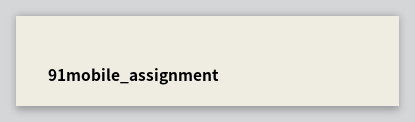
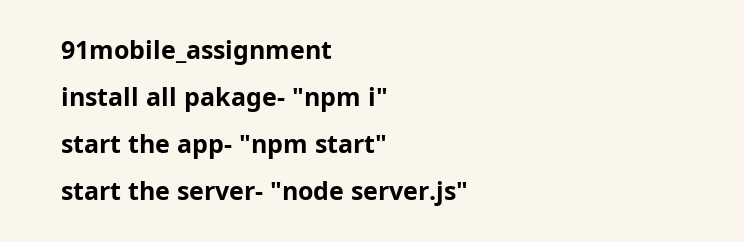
(219, 76) none -> [61,87,388,112] [61,134,387,159] [61,181,468,206] // install all pakage- "npm i" // start the app- "npm start" // start the server- "node server.js"

